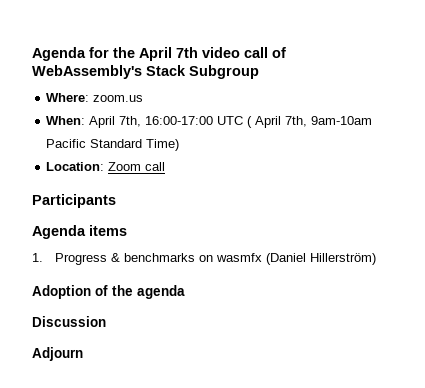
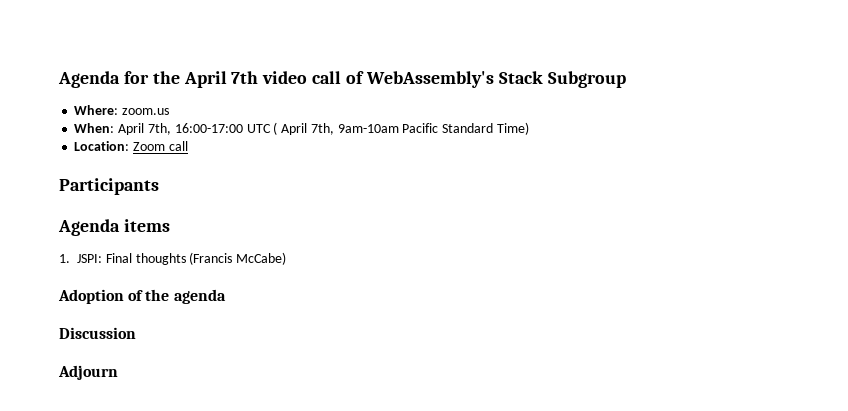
[54,253,376,265] Progress & benchmarks on wasmfx (Daniel Hillerström) -> [77,252,287,265] JSPI: Final thoughts (Francis McCabe)

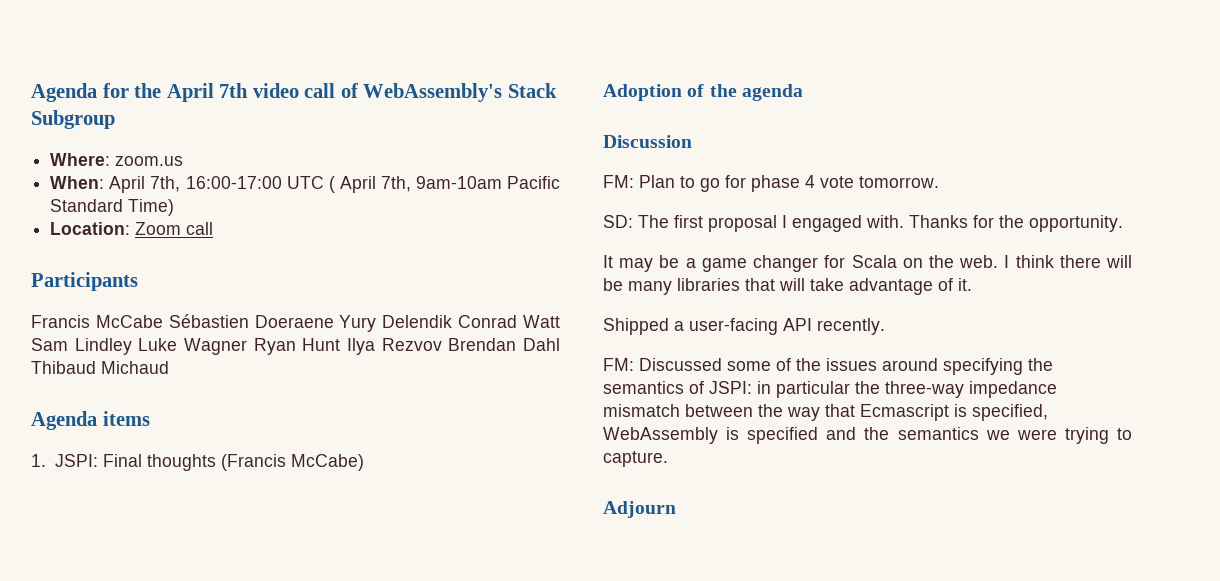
(159, 186) none -> [31,314,560,332] [31,338,560,355] [31,361,169,374] // Francis McCabe Sébastien Doeraene Yury Delendik Conrad Watt Sam Lindley Luke Wagner Ryan Hunt Ilya Rezvov Brendan Dahl Thibaud Michaud
(136, 333) none -> [603,175,939,192] [603,215,1123,232] [603,255,1132,272] [603,278,972,295] [603,318,885,335] [603,358,1053,375] [603,381,1057,398] [603,404,1048,421] [603,427,1132,444] [603,451,668,467] // FM: Plan to go for phase 4 vote tomorrow. // SD: The first proposal I engaged with. Thanks for the opportunity. // It may be a game changer for Scala on the web. I think there will be many libraries that will take advantage of it. // Shipped a user-facing API recently. // FM: Discussed some of the issues around specifying the semantics of JSPI: in particular the three-way impedance mismatch between the way that Ecmascript is specified, WebAssembly is specified and the semantics we were trying to capture.

